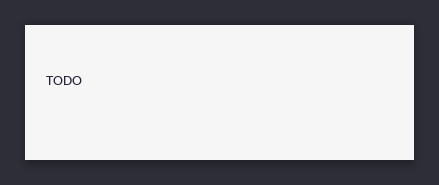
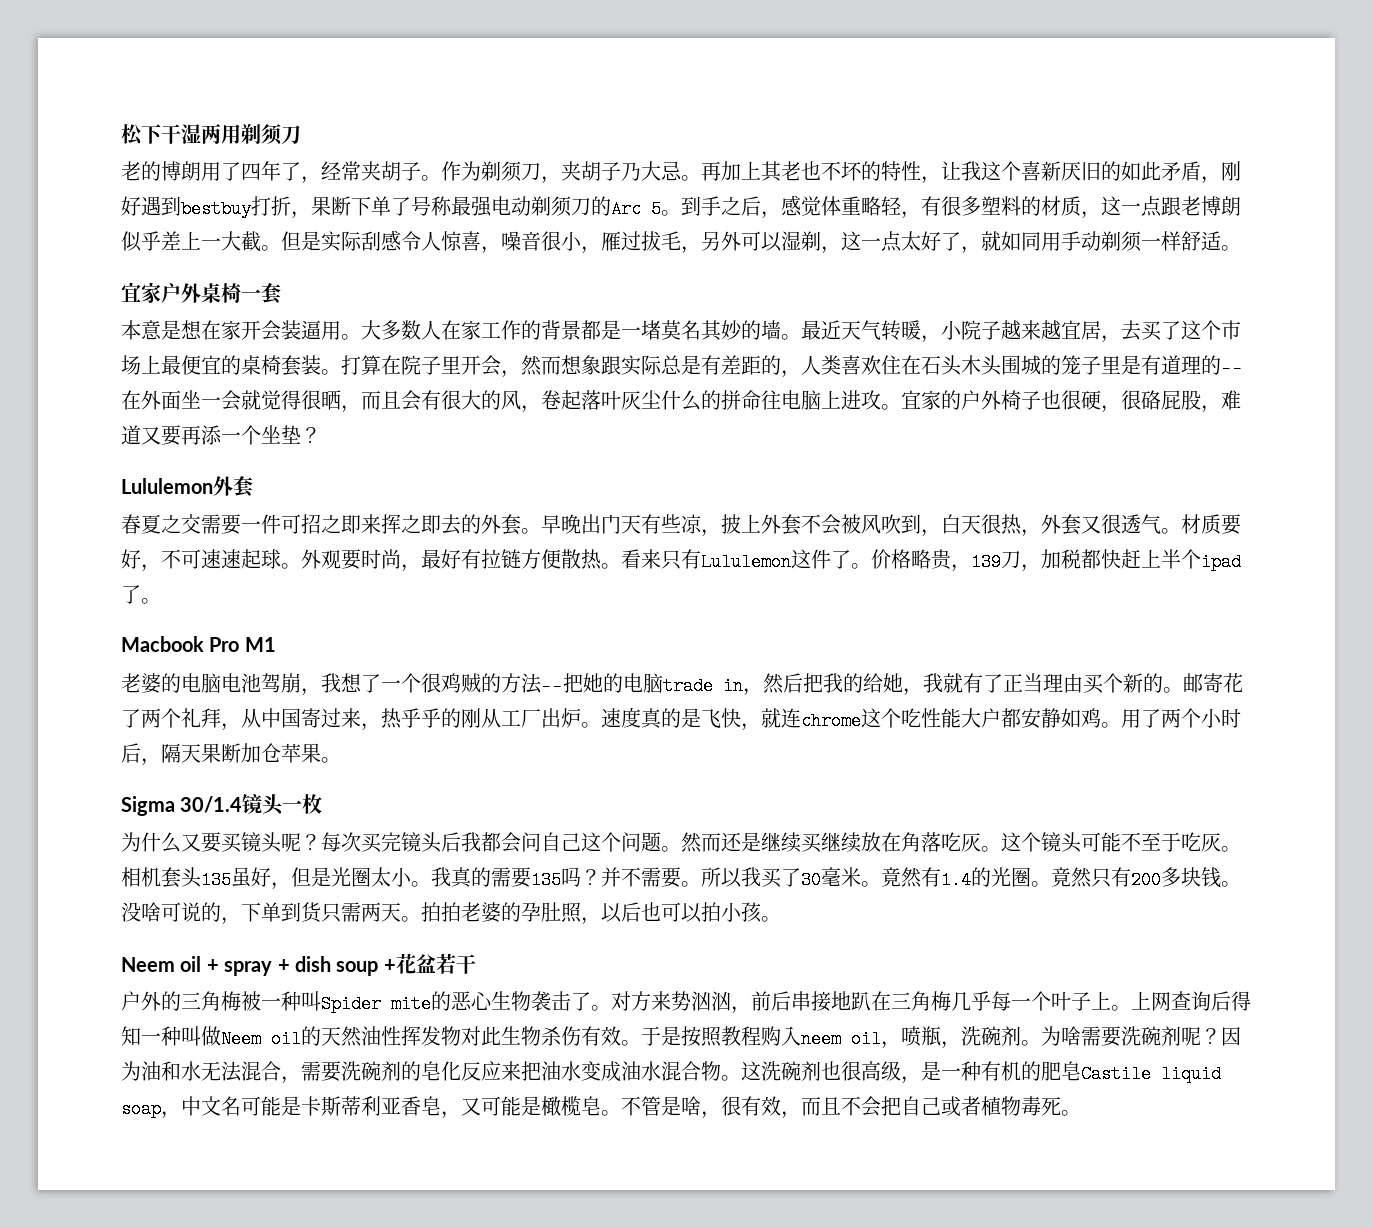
[46,76,82,85] TODO -> [121,123,301,146] [121,161,1241,184] [121,195,1241,219] [121,230,1241,254] [121,282,281,304] [121,320,1241,343] [121,355,1243,378] [121,390,1241,413] [121,425,321,446] [121,476,253,497] [121,514,1241,537] [121,549,1241,572] [121,585,161,604] [121,636,276,652] [121,673,1243,696] [121,707,1241,731] [121,743,341,766] [121,794,323,816] [121,832,1241,853] [121,867,1241,890] [121,902,781,925] [121,953,476,976] [121,991,1251,1014] [121,1026,1241,1049] [121,1061,1221,1084] [121,1096,1081,1119] 松下干湿两用剃须刀 // 老的博朗用了四年了，经常夹胡子。作为剃须刀，夹胡子乃大忌。再加上其老也不坏的特性，让我这个喜新厌旧的如此矛盾，刚好遇到bestbuy打折，果断下单了号称最强电动剃须刀的Arc 5。到手之后，感觉体重略轻，有很多塑料的材质，这一点跟老博朗似乎差上一大截。但是实际刮感令人惊喜，噪音很小，雁过拔毛，另外可以湿剃，这一点太好了，就如同用手动剃须一样舒适。 // 宜家户外桌椅一套 // 本意是想在家开会装逼用。大多数人在家工作的背景都是一堵莫名其妙的墙。最近天气转暖，小院子越来越宜居，去买了这个市场上最便宜的桌椅套装。打算在院子里开会，然而想象跟实际总是有差距的，人类喜欢住在石头木头围城的笼子里是有道理的——在外面坐一会就觉得很晒，而且会有很大的风，卷起落叶灰尘什么的拼命往电脑上进攻。宜家的户外椅子也很硬，很硌屁股，难道又要再添一个坐垫？ // Lululemon外套 // 春夏之交需要一件可招之即来挥之即去的外套。早晚出门天有些凉，披上外套不会被风吹到，白天很热，外套又很透气。材质要好，不可速速起球。外观要时尚，最好有拉链方便散热。看来只有Lululemon这件了。价格略贵，139刀，加税都快赶上半个ipad了。 // Macbook Pro M1 // 老婆的电脑电池驾崩，我想了一个很鸡贼的方法——把她的电脑trade in，然后把我的给她，我就有了正当理由买个新的。邮寄花了两个礼拜，从中国寄过来，热乎乎的刚从工厂出炉。速度真的是飞快，就连chrome这个吃性能大户都安静如鸡。用了两个小时后，隔天果断加仓苹果。 // Sigma 30/1.4镜头一枚 // 为什么又要买镜头呢？每次买完镜头后我都会问自己这个问题。然而还是继续买继续放在角落吃灰。这个镜头可能不至于吃灰。相机套头135虽好，但是光圈太小。我真的需要135吗？并不需要。所以我买了30毫米。竟然有1.4的光圈。竟然只有200多块钱。没啥可说的，下单到货只需两天。拍拍老婆的孕肚照，以后也可以拍小孩。 // Neem oil + spray + dish soup +花盆若干 // 户外的三角梅被一种叫Spider mite的恶心生物袭击了。对方来势汹汹，前后串接地趴在三角梅几乎每一个叶子上。上网查询后得知一种叫做Neem oil的天然油性挥发物对此生物杀伤有效。于是按照教程购入neem oil，喷瓶，洗碗剂。为啥需要洗碗剂呢？因为油和水无法混合，需要洗碗剂的皂化反应来把油水变成油水混合物。这洗碗剂也很高级，是一种有机的肥皂Castile liquid soap，中文名可能是卡斯蒂利亚香皂，又可能是橄榄皂。不管是啥，很有效，而且不会把自己或者植物毒死。

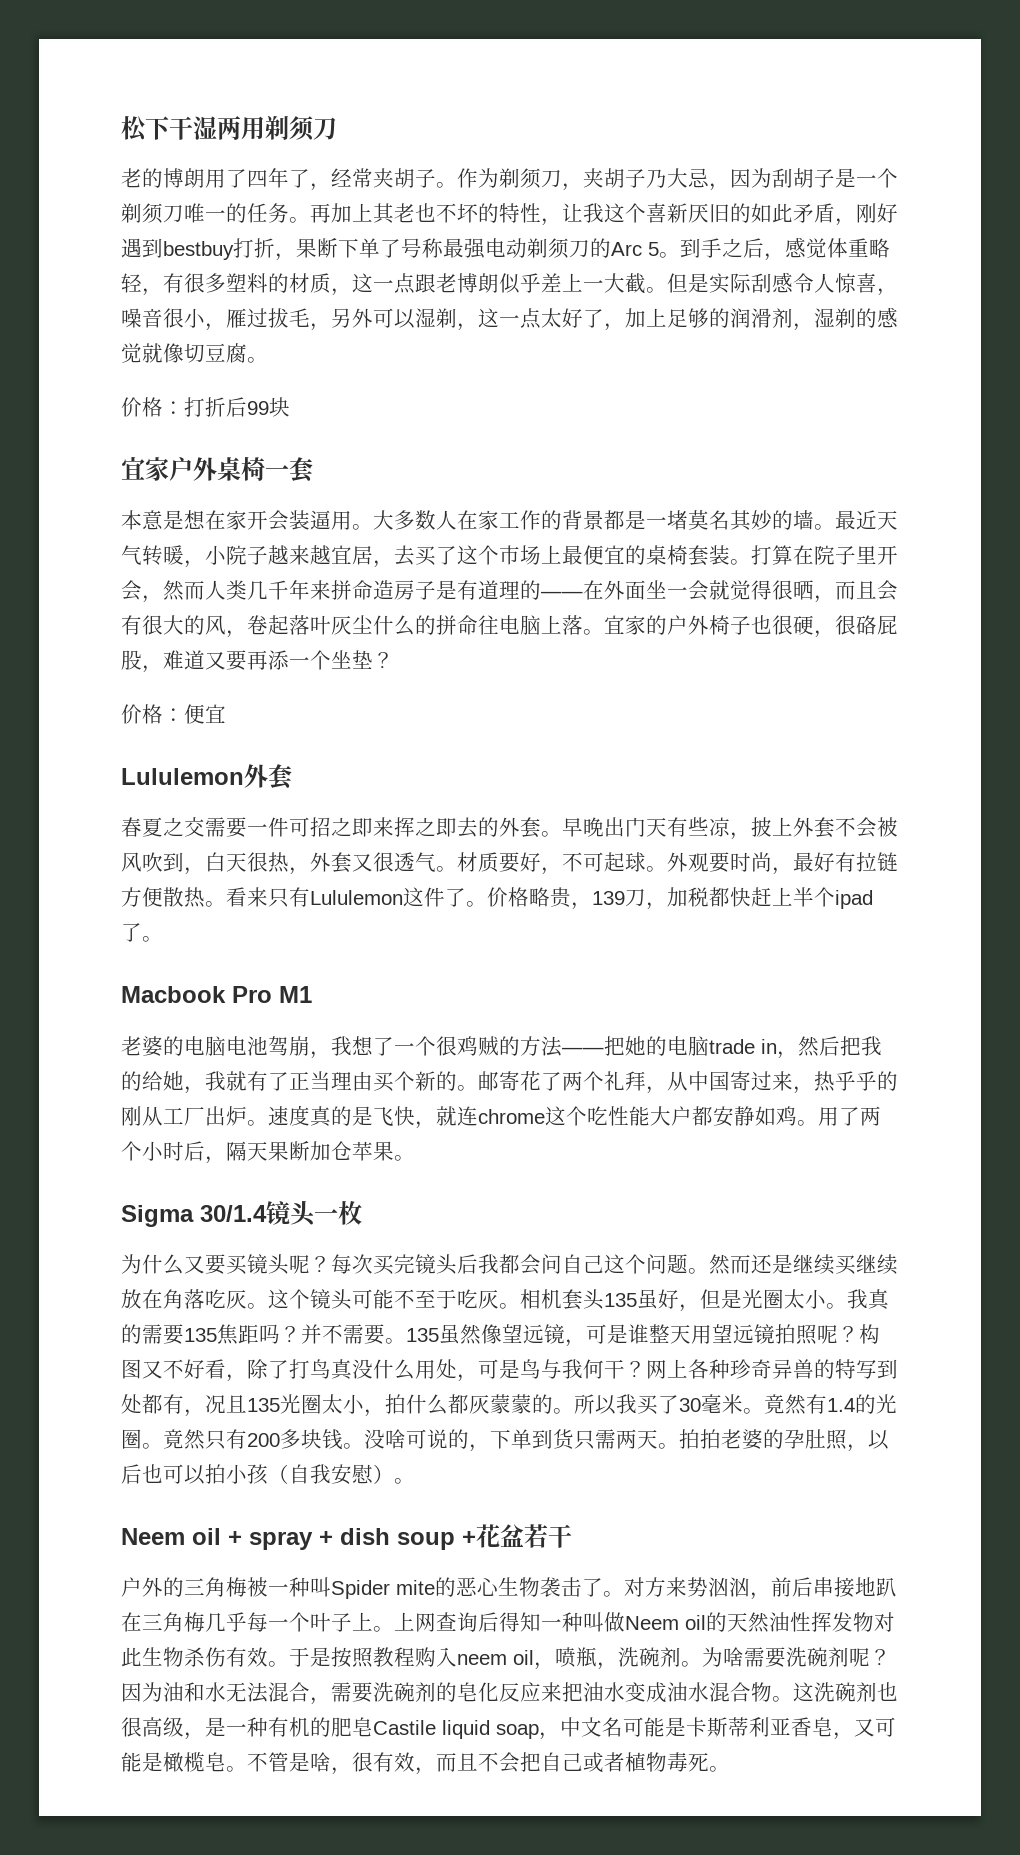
(682, 171) none -> [709,168,898,191] [121,203,289,224] ，因为刮胡子是一个剃须刀唯一的任务
[981,231,1241,252] 就如同用手动剃须一样舒适。 -> [625,307,898,331] [121,343,268,363] [121,397,290,417] 加上足够的润滑剂，湿剃的感觉就像切豆腐。 // 价格：打折后99块
[561,355,1121,378] 想象跟实际总是有差距的，人类喜欢住在石头木头围城的笼子里 -> [205,580,436,600] 人类几千年来拼命造房子
[841,390,881,410] 进攻 -> [562,615,583,635] 落
(321, 435) none -> [121,704,226,724] // 价格：便宜
[201,549,241,569] 速速 -> (604, 862) none
(561, 880) none -> [217,1324,259,1345] 焦距
(701, 884) none -> [406,1324,880,1347] [121,1359,898,1382] [121,1394,574,1417] 135虽然像望远镜，可是谁整天用望远镜拍照呢？构图又不好看，除了打鸟真没什么用处，可是鸟与我何干？网上各种珍奇异兽的特写到处都有，况且135光圈太小，拍什么都灰蒙蒙的。
(762, 912) none -> [268,1464,394,1485] （自我安慰）

